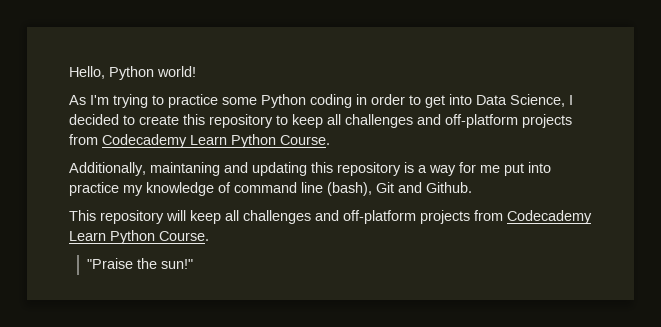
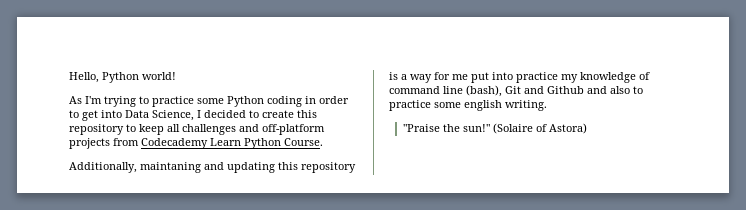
[426,182,472,193] [69,210,592,224] [69,230,209,244] Github. // This repository will keep all challenges and off-platform projects from Codecademy Learn Python Course. -> [547,86,643,94] [389,100,547,111] Github and also to practice some english writing.
(194, 264) none -> [492,123,587,134] (Solaire of Astora)

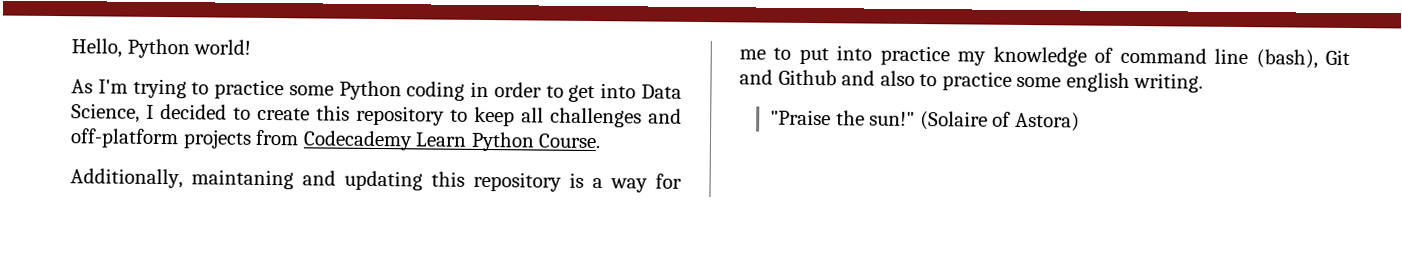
(468, 77) none -> [773,47,792,60] to

